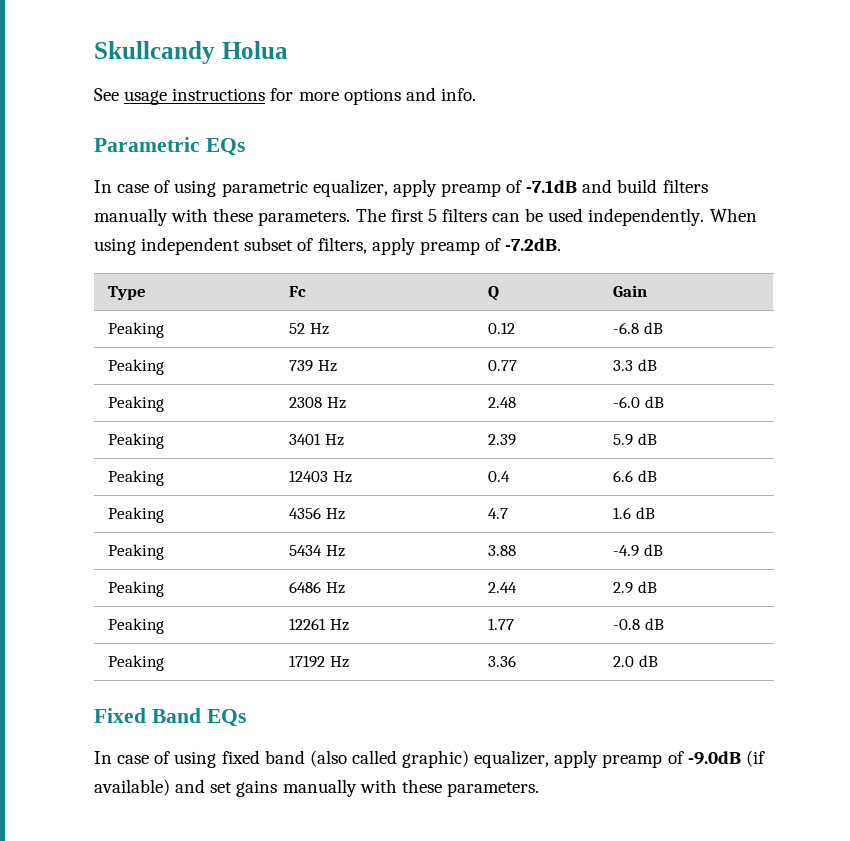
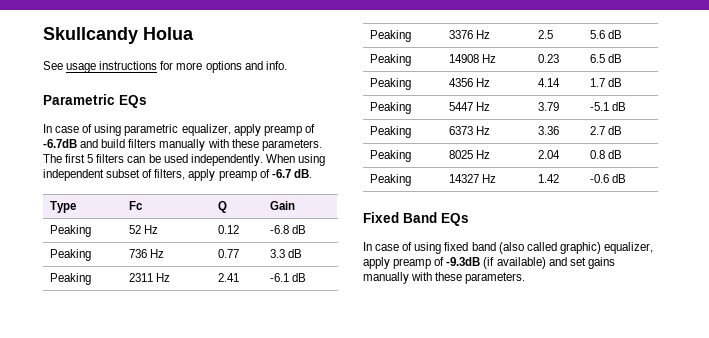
[526,180,578,193] -7.1dB -> [43,139,77,148] -6.7dB
[505,238,562,251] -7.2dB. -> [271,169,312,178] -6.7 dB.
[289,360,314,372] 739 -> [129,249,148,258] 736
[289,397,347,409] [488,397,517,408] [613,396,665,408] [108,433,165,449] [289,433,345,446] [488,434,517,446] [613,433,658,446] [108,470,165,486] [289,470,353,483] [488,471,511,482] [613,470,634,482] 2308 Hz | 2.48 | -6.0 dB // Peaking | 3401 Hz | 2.39 | 5.9 dB // Peaking | 12403 Hz | 0.4 | 6.6 -> [129,273,171,282] [218,273,240,282] [270,273,307,282] [370,30,412,42] [449,30,491,39] [538,30,554,39] [590,30,623,39] [370,54,412,66] [449,54,497,63] [538,54,560,63] [590,54,606,63] 2311 Hz | 2.41 | -6.1 dB // Peaking | 3376 Hz | 2.5 | 5.6 dB // Peaking | 14908 Hz | 0.23 | 6.5
[488,508,509,519] [613,507,656,519] [108,544,165,560] [289,545,346,557] [488,545,517,556] [613,544,664,557] [108,581,165,597] [289,581,346,594] [488,582,518,593] [613,581,658,594] [108,618,165,634] [289,618,350,631] [488,618,515,630] [613,618,665,630] [108,655,165,671] [289,655,350,668] [488,655,517,667] [613,656,635,667] 4.7 | 1.6 dB // Peaking | 5434 Hz | 3.88 | -4.9 dB // Peaking | 6486 Hz | 2.44 | 2.9 dB // Peaking | 12261 Hz | 1.77 | -0.8 dB // Peaking | 17192 Hz | 3.36 | 2.0 -> [538,78,561,87] [590,78,623,87] [370,102,412,114] [449,102,491,111] [538,102,560,111] [590,102,627,111] [370,126,412,138] [449,126,491,135] [538,126,560,135] [590,126,623,135] [370,150,412,162] [449,150,491,159] [538,150,561,159] [590,150,623,159] [370,174,412,186] [449,174,497,183] [538,174,560,183] [590,174,610,183] 4.14 | 1.7 dB // Peaking | 5447 Hz | 3.79 | -5.1 dB // Peaking | 6373 Hz | 3.36 | 2.7 dB // Peaking | 8025 Hz | 2.04 | 0.8 dB // Peaking | 14327 Hz | 1.42 | -0.6
[687,751,741,765] -9.0dB -> [446,257,481,266] -9.3dB

